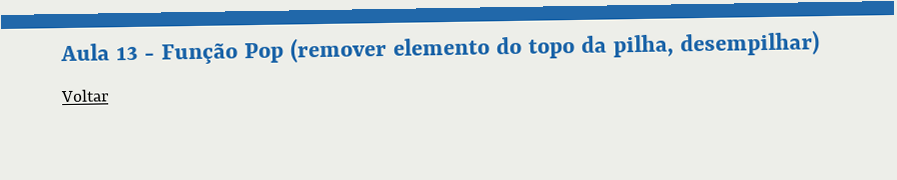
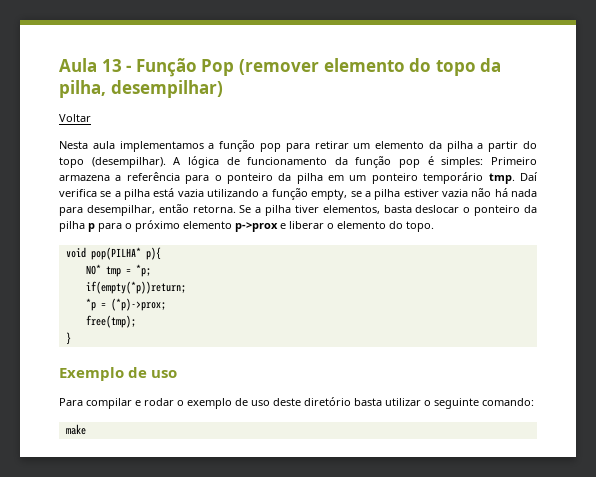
(109, 96) none -> [59,140,537,152] [59,156,537,168] [59,172,537,184] [59,188,538,200] [59,204,538,216] [59,220,434,232] [65,247,161,260] [85,264,151,277] [85,281,186,294] [85,298,166,311] [85,315,136,328] [65,332,71,345] [59,367,178,381] [59,397,534,409] [65,424,86,435] // Nesta aula implementamos a função pop para retirar um elemento da pilha a partir do topo (desempilhar). A lógica de funcionamento da função pop é simples: Primeiro armazena a referência para o ponteiro da pilha em um ponteiro temporário tmp. Daí verifica se a pilha está vazia utilizando a função empty, se a pilha estiver vazia não há nada para desempilhar, então retorna. Se a pilha tiver elementos, basta deslocar o ponteiro da pilha p para o próximo elemento p->prox e liberar o elemento do topo. // void pop(PILHA* p){ // NO* tmp = *p; // if(empty(*p))return; // *p = (*p)->prox; // free(tmp); // } // Exemplo de uso // Para compilar e rodar o exemplo de uso deste diretório basta utilizar o seguinte comando: // make

